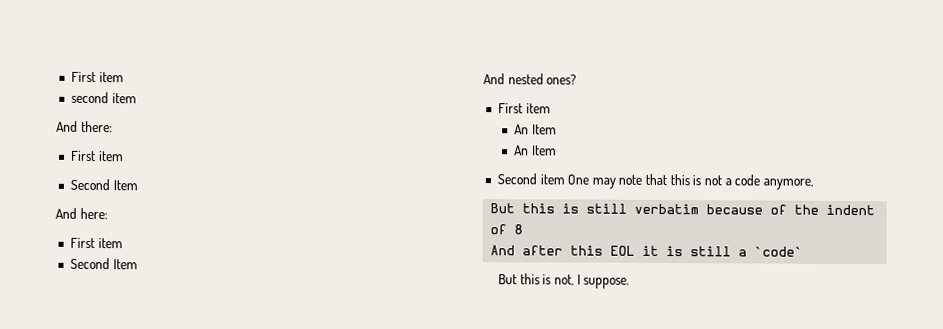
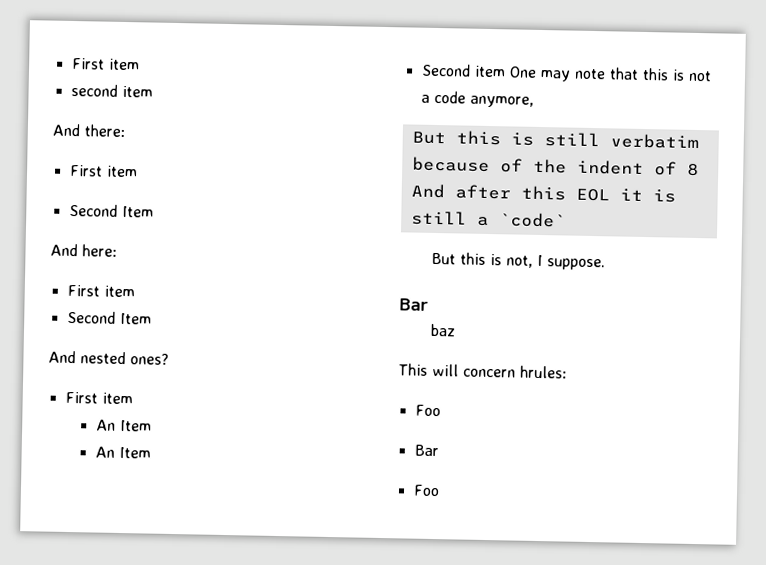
(630, 283) none -> [399,298,429,311] [429,323,457,337] [398,363,567,379] [414,404,441,417] [413,444,439,457] [412,484,440,497] // Bar // baz // This will concern hrules: // Foo // Bar // Foo

